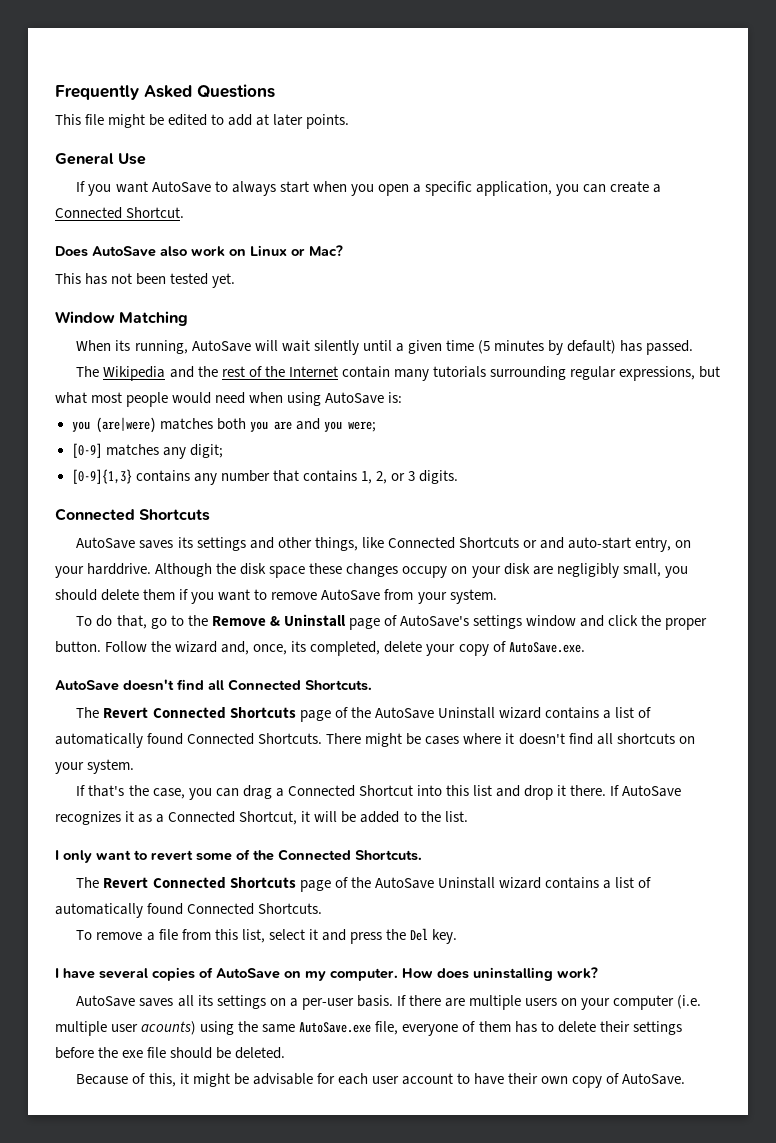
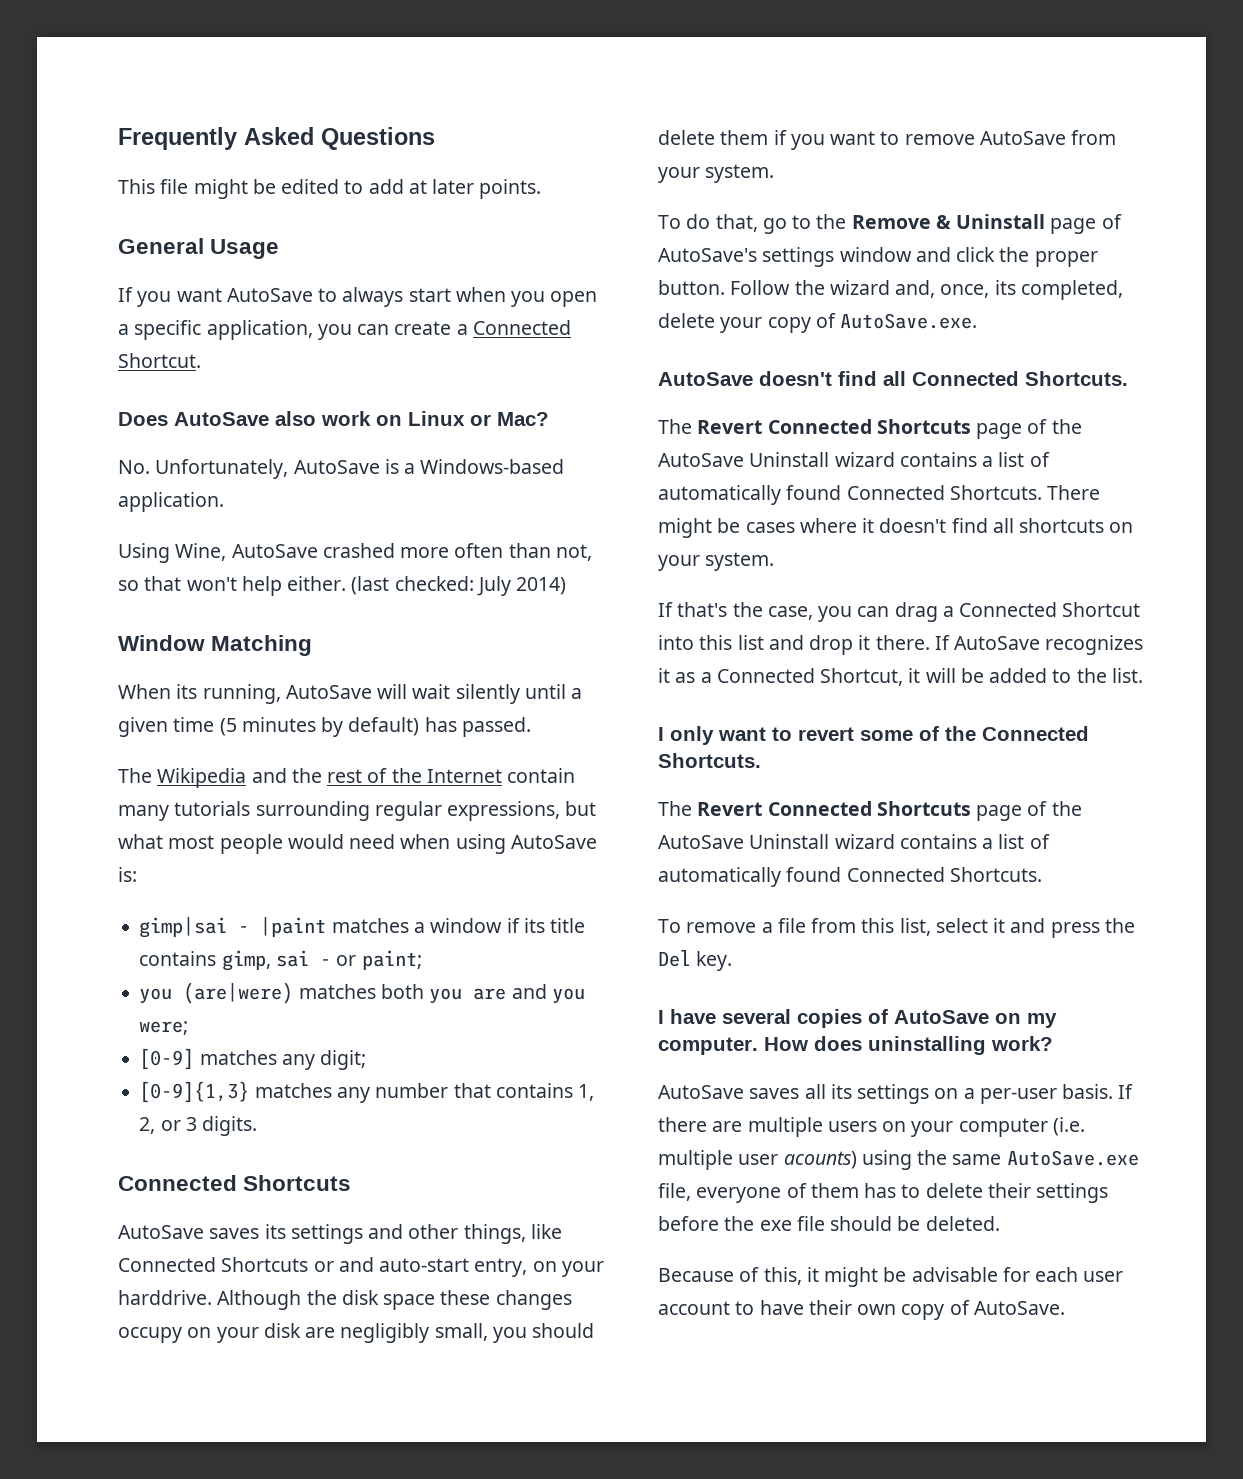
[118,153,147,165] Use -> [210,239,280,259] Usage
[55,273,236,288] This has not been tested yet. -> [118,459,565,479] [118,492,224,512] [118,543,592,563] [118,576,567,596] No. Unfortunately, AutoSave is a Windows-based application. // Using Wine, AutoSave crashed more often than not, so that won't help either. (last checked: July 2014)
(403, 397) none -> [139,917,586,938] [139,950,422,971] // gimp|sai - |paint matches a window if its title contains gimp, sai - or paint;
[135,470,190,482] contains -> [254,1083,332,1098] matches

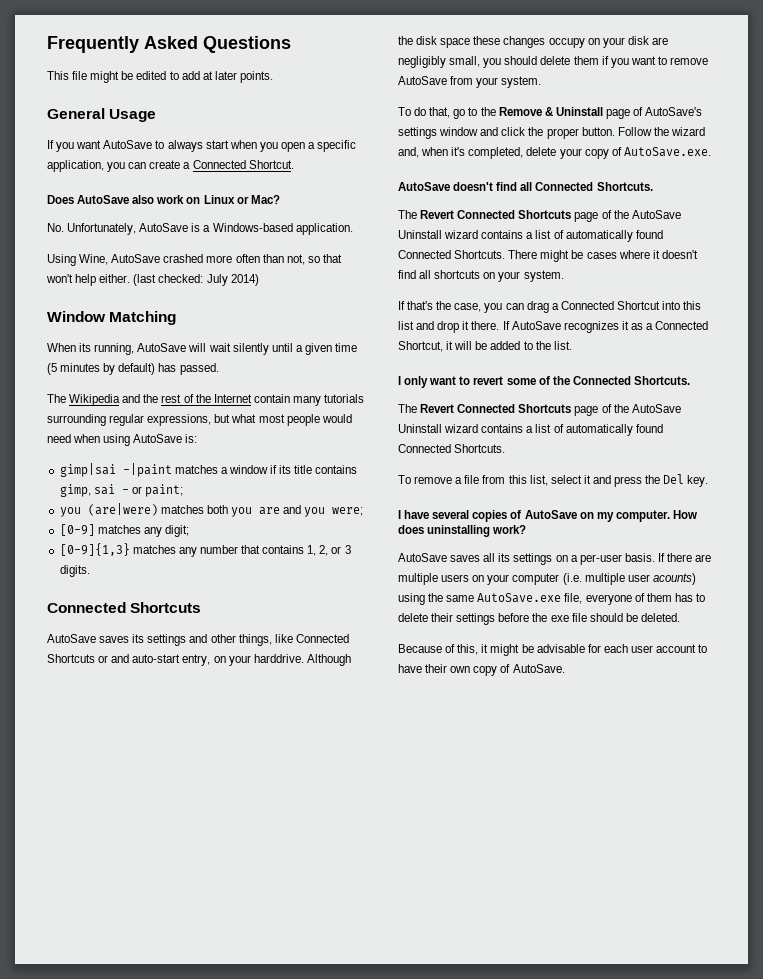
[238,917,327,937] - |paint -> [122,463,172,477] -|paint
[940,280,1016,298] once, its -> [421,147,466,156] when it's

